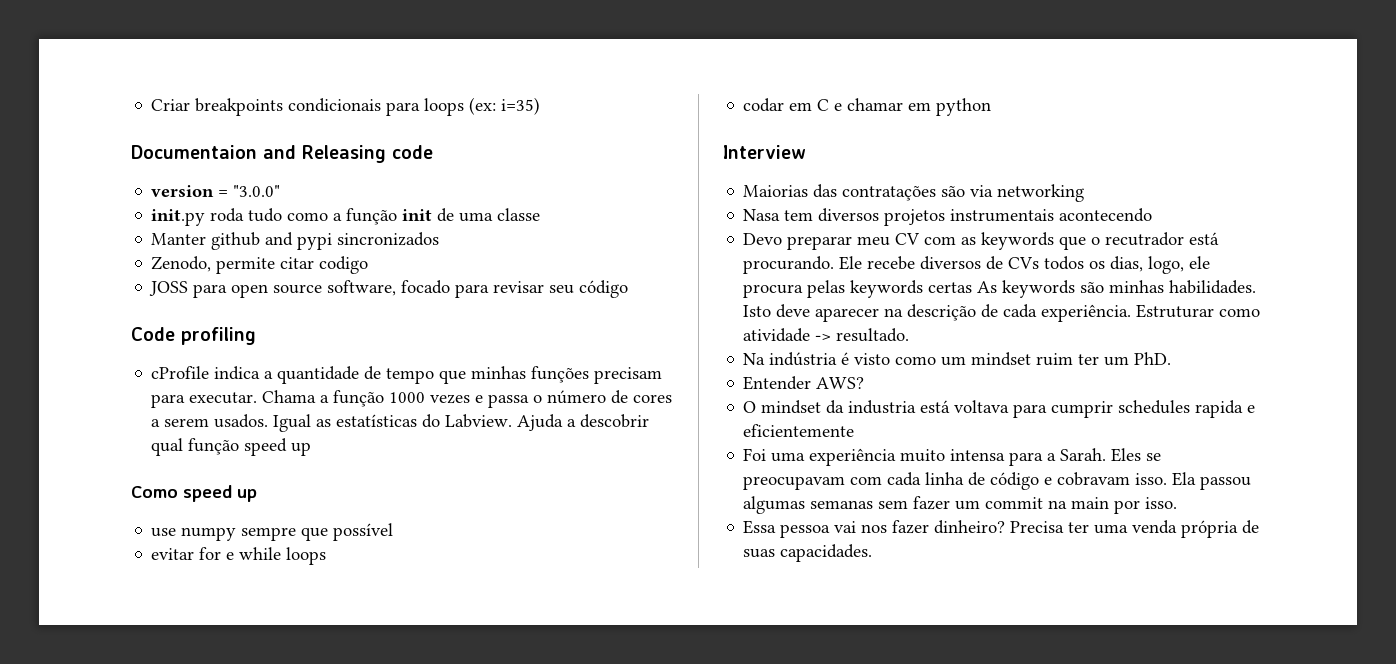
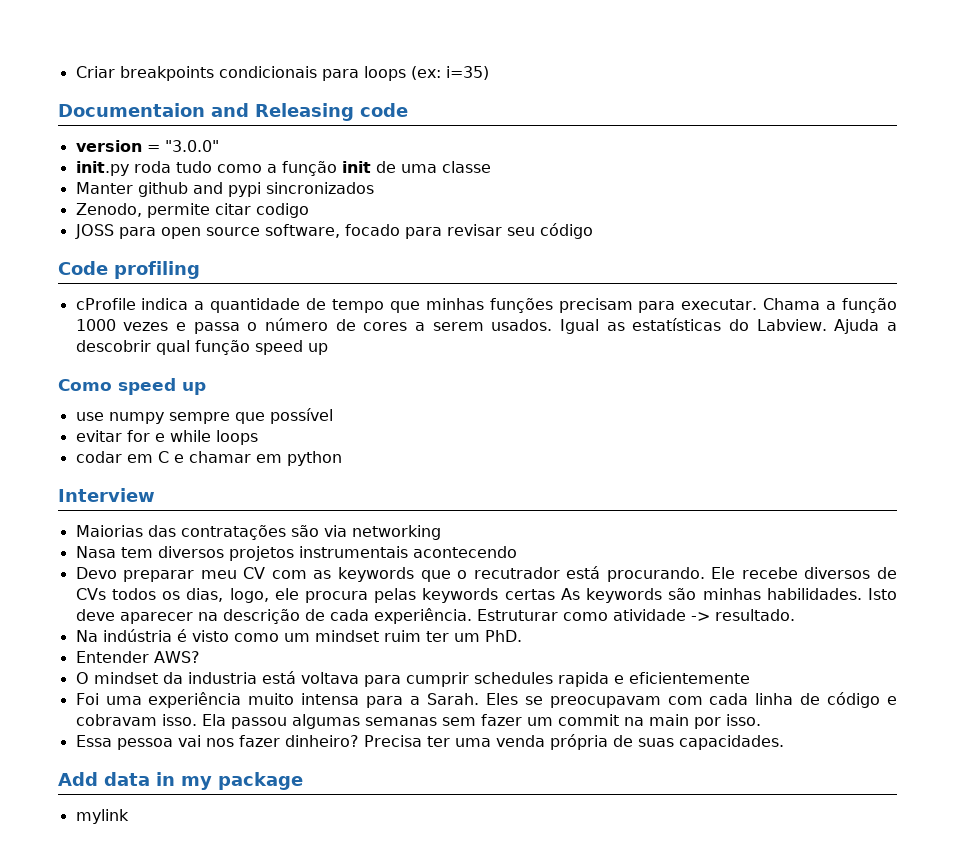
(873, 553) none -> [58,772,303,790] [75,809,129,824] // Add data in my package // mylink

